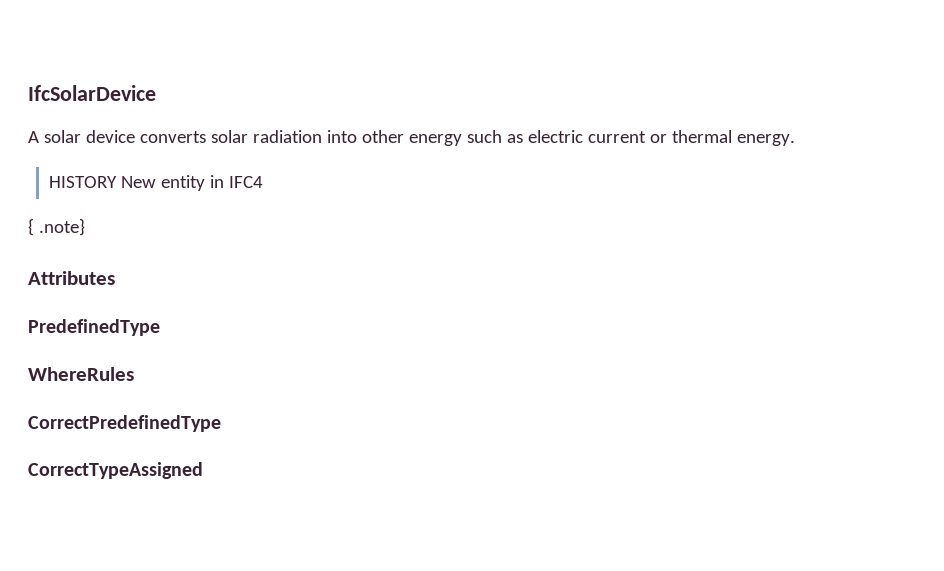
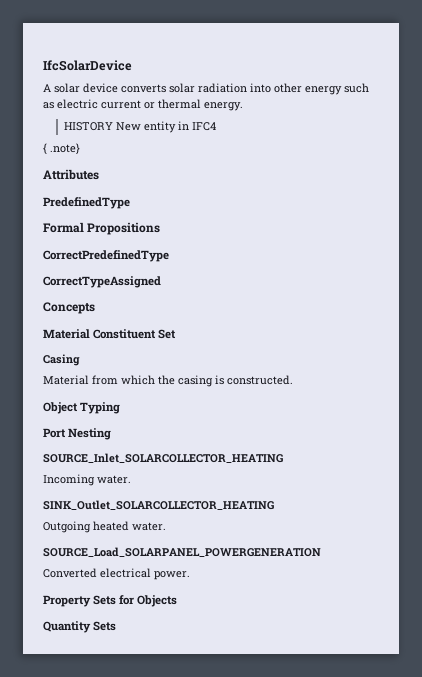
[28,367,134,381] WhereRules -> [43,222,161,235] Formal Propositions
(203, 470) none -> [43,302,95,314] [43,329,177,339] [43,354,80,366] [43,375,293,387] [43,402,121,414] [43,428,112,440] [43,453,283,463] [43,474,131,486] [43,500,274,510] [43,521,166,533] [43,547,321,557] [43,568,190,580] [43,595,178,607] [43,621,117,633] // Concepts // Material Constituent Set // Casing // Material from which the casing is constructed. // Object Typing // Port Nesting // SOURCE_Inlet_SOLARCOLLECTOR_HEATING // Incoming water. // SINK_Outlet_SOLARCOLLECTOR_HEATING // Outgoing heated water. // SOURCE_Load_SOLARPANEL_POWERGENERATION // Converted electrical power. // Property Sets for Objects // Quantity Sets

